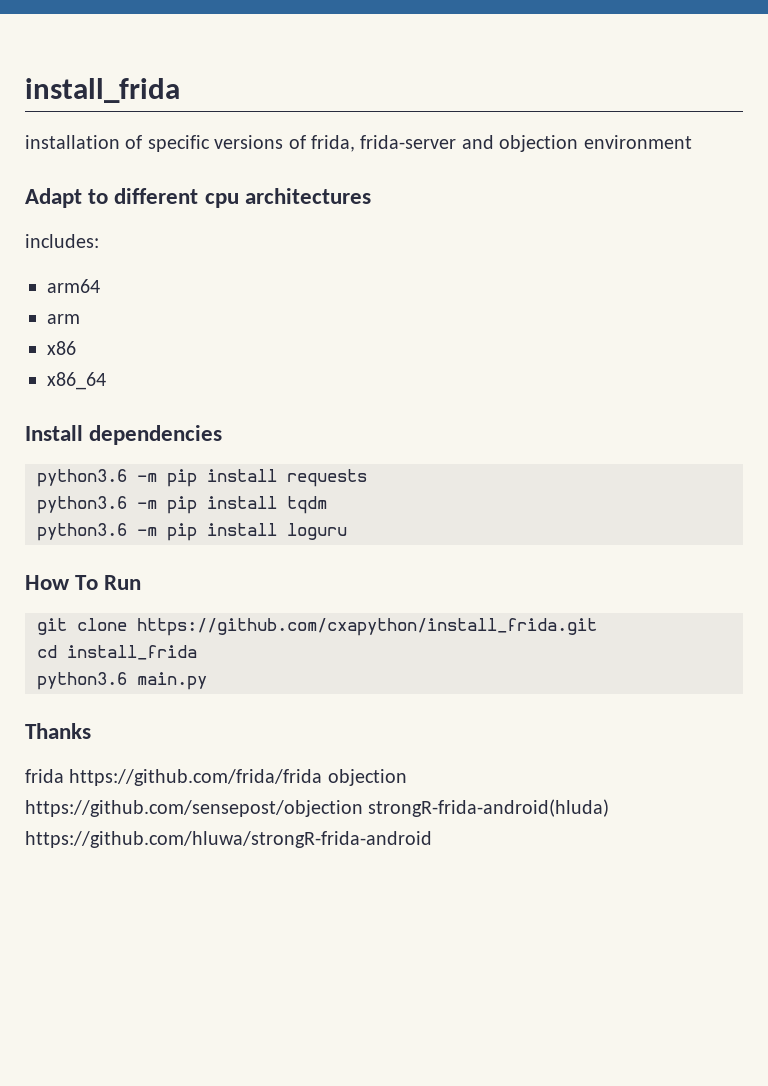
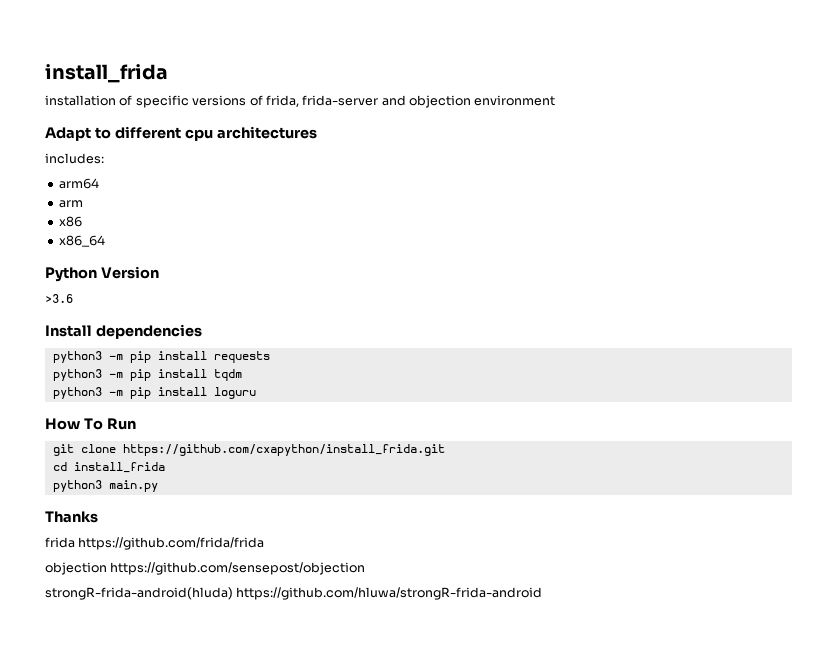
(106, 381) none -> [45,266,159,282] [45,294,73,303] // Python Version // >3.6
[37,469,127,487] python3.6 -> [52,351,102,363] python3
[37,496,127,514] python3.6 -> [52,369,102,381] python3
[37,523,127,541] python3.6 -> [52,387,102,399] python3
[37,672,127,690] python3.6 -> [52,480,102,492] python3
(323, 777) none -> (265, 543) //
(363, 808) none -> (366, 568) //

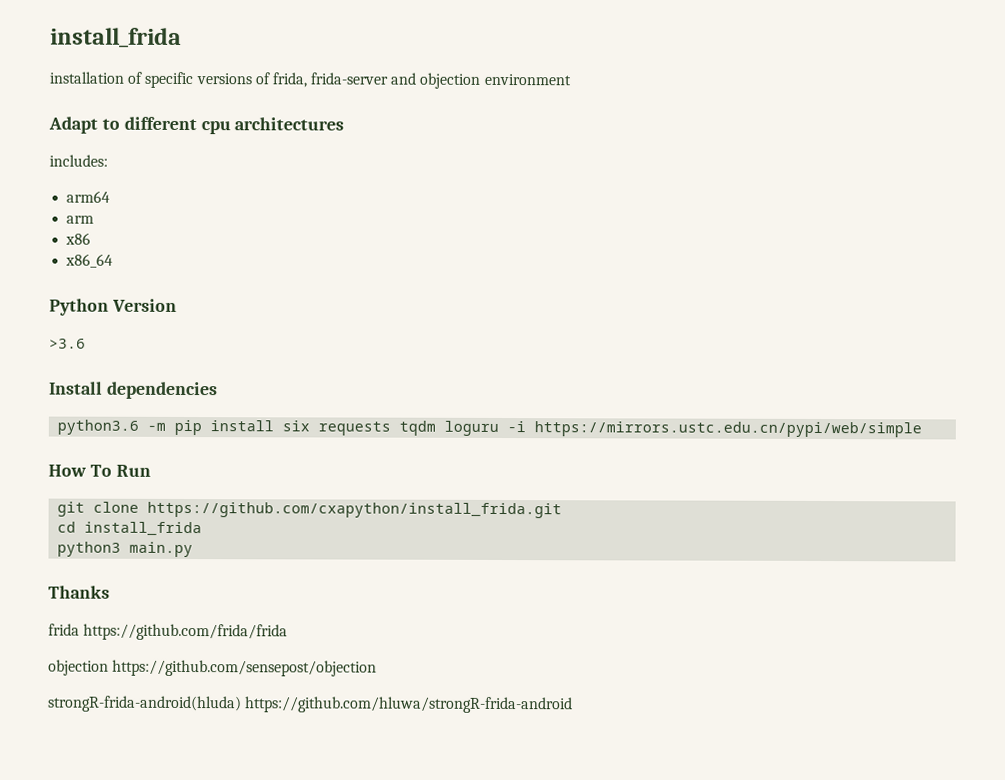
[52,351,207,363] python3 -m pip install -> [57,419,311,436] python3.6 -m pip install six
[52,369,242,381] [52,387,207,399] // python3 -m pip install tqdm // python3 -m pip install -> [399,420,437,436] tqdm
(256, 393) none -> [507,421,923,438] -i https://mirrors.ustc.edu.cn/pypi/web/simple

